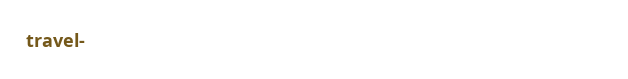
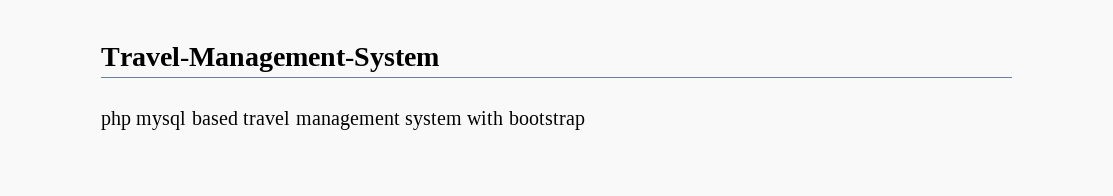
[26,33,85,47] travel- -> [101,47,439,72] [101,111,585,130] Travel-Management-System // php mysql based travel management system with bootstrap

